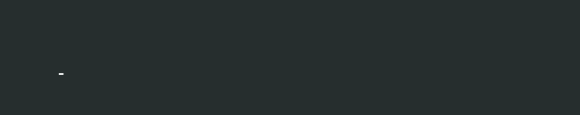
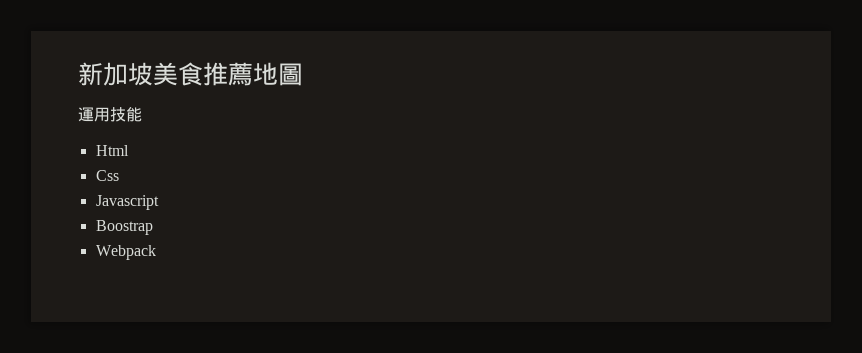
[58,73,64,79] - -> [78,62,303,86] [78,107,142,122] [95,145,129,156] [95,170,119,181] [95,195,159,210] [95,220,153,235] [95,245,156,260] 新加坡美食推薦地圖 // 運用技能 // Html // Css // Javascript // Boostrap // Webpack

